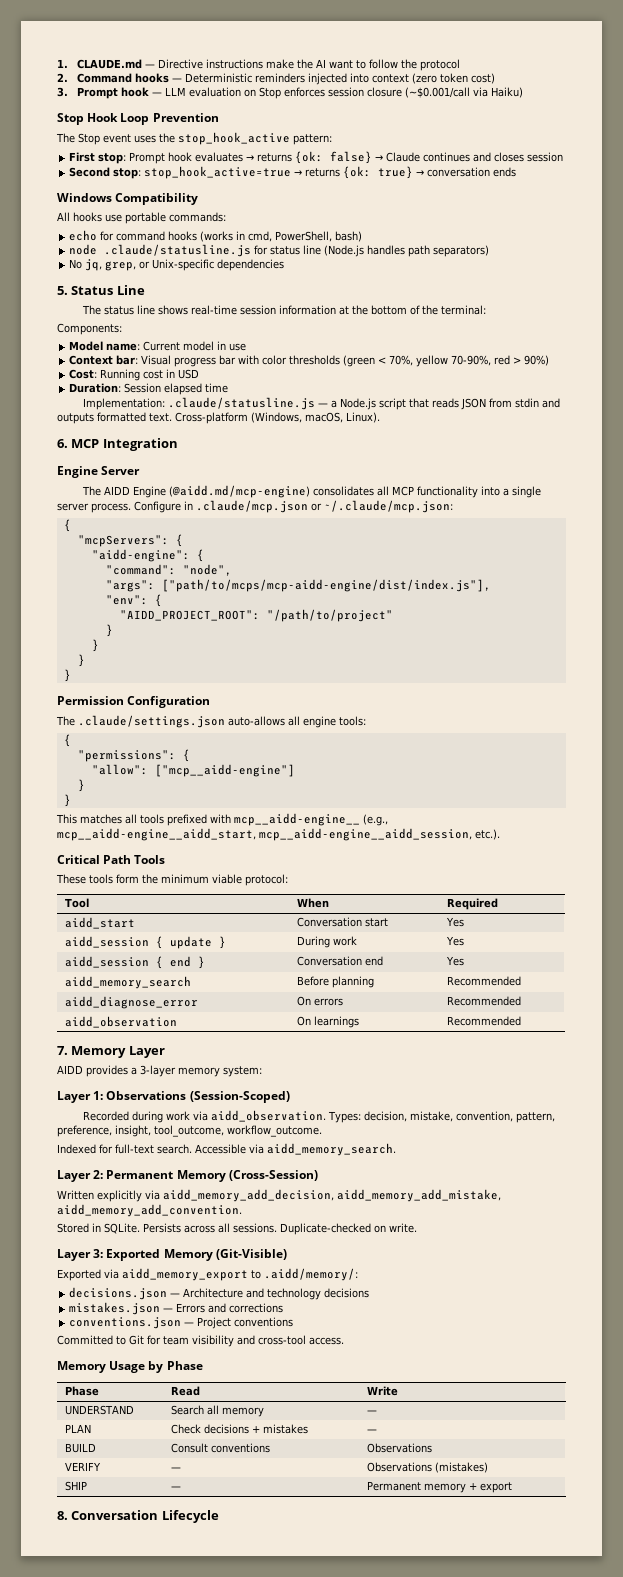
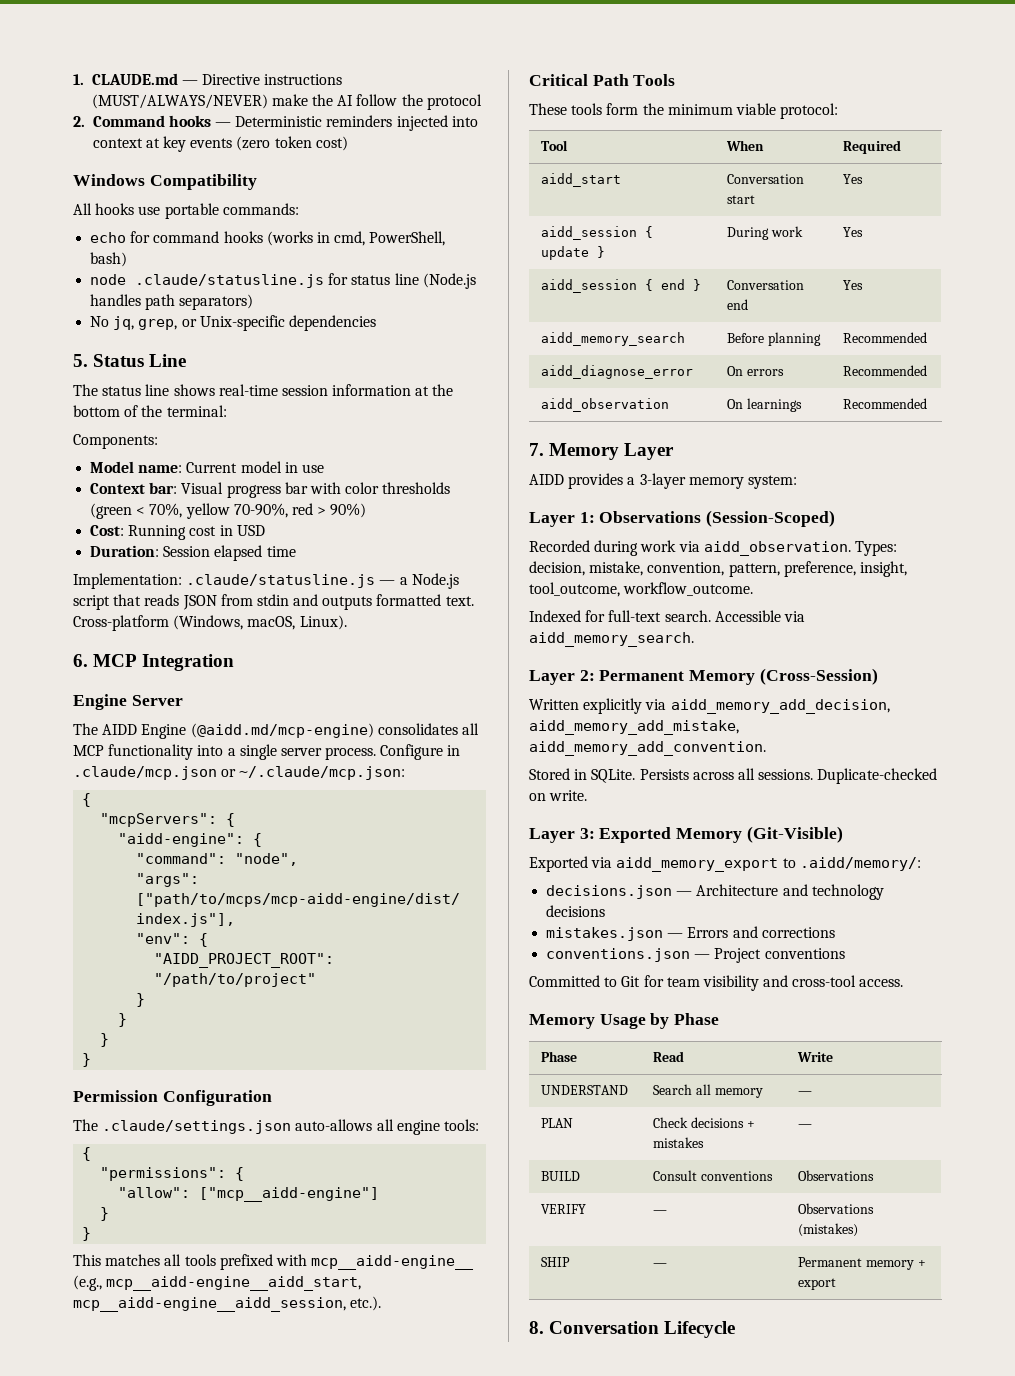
(264, 64) none -> [91,94,268,109] (MUST/ALWAYS/NEVER)
[329,60,367,69] want to -> (354, 100) none
(410, 78) none -> [145,136,233,152] at key events
[57,87,524,99] [57,113,219,125] [56,132,332,145] [69,151,564,164] [69,166,517,179] // 3. Prompt hook — LLM evaluation on Stop enforces session closure (~$0.001/call via Haiku) // Stop Hook Loop Prevention // The Stop event uses the stop_hook_active pattern: // First stop: Prompt hook evaluates → returns {ok: false} → Claude continues and closes session // Second stop: stop_hook_active=true → returns {ok: true} → conversation ends -> (348, 143) none

